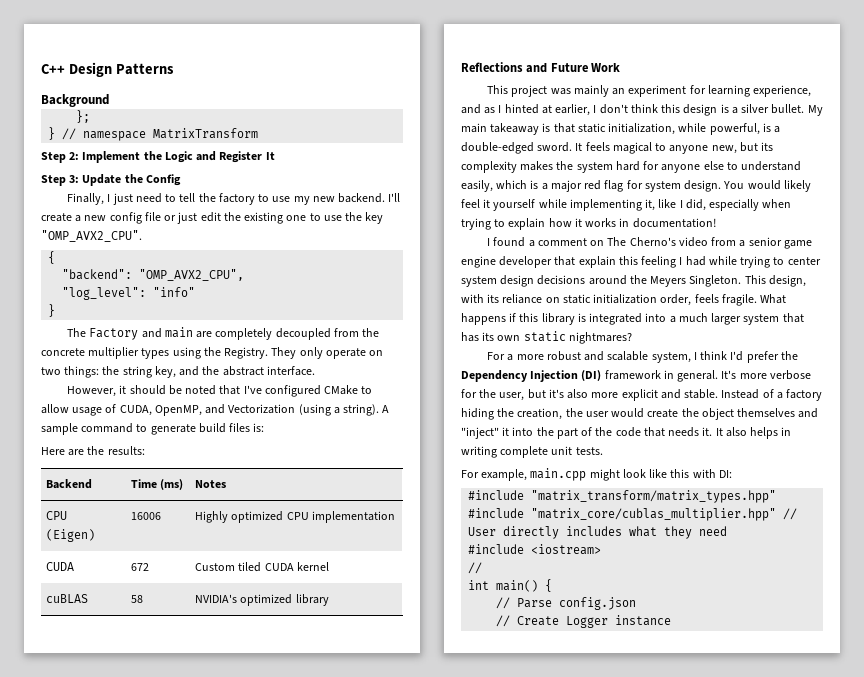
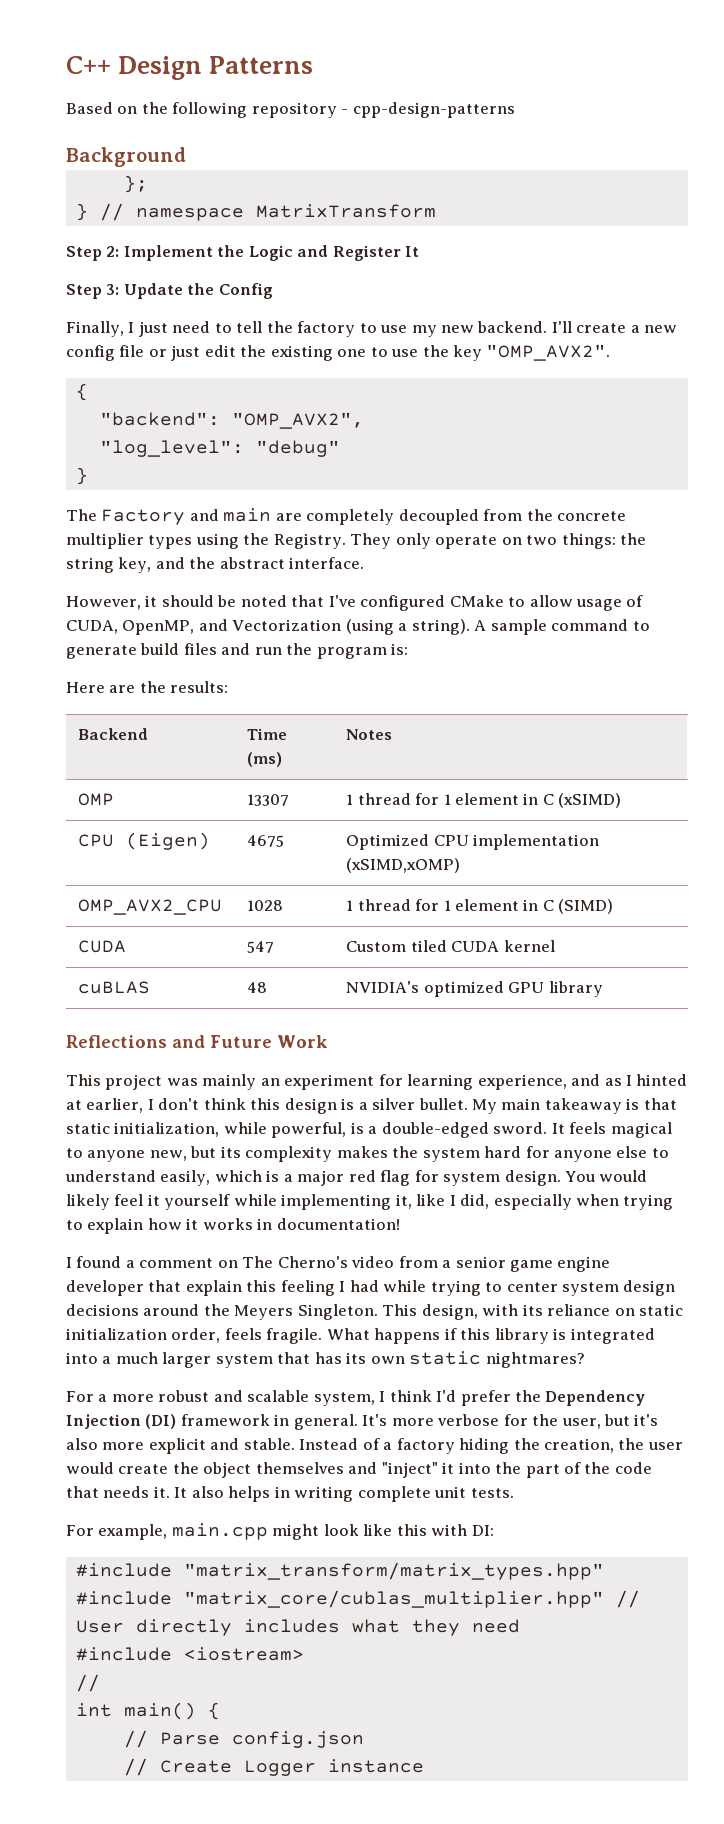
(174, 69) none -> [66,102,515,118] // Based on the following repository - cpp-design-patterns
[41,230,142,242] "OMP_AVX2_CPU". -> [486,344,611,361] "OMP_AVX2".
[139,269,245,281] "OMP_AVX2_CPU", -> [231,412,364,429] "OMP_AVX2",
[153,287,196,297] "info" -> [255,440,340,457] "debug"
(251, 427) none -> [221,643,387,659] and run the program
(227, 484) none -> [78,793,115,806] [247,794,290,806] [346,793,622,808] // OMP | 13307 | 1 thread for 1 element in C (xSIMD)
[131,512,162,520] [195,511,284,523] 16006 | Highly optimized -> [247,835,285,847] [346,834,430,850] 4675 | Optimized
(395, 517) none -> [346,858,461,873] [78,899,223,915] [247,900,284,911] [346,899,614,914] (xSIMD,xOMP) // OMP_AVX2_CPU | 1028 | 1 thread for 1 element in C (SIMD)
[131,563,150,571] 672 -> [247,941,275,953] 547
[131,595,144,603] 58 -> [247,982,268,993] 48
(293, 600) none -> [508,982,545,993] GPU

